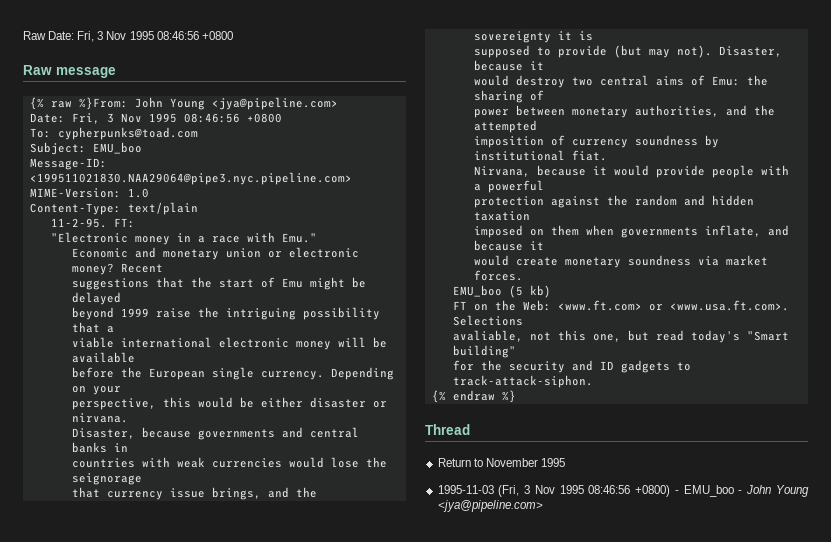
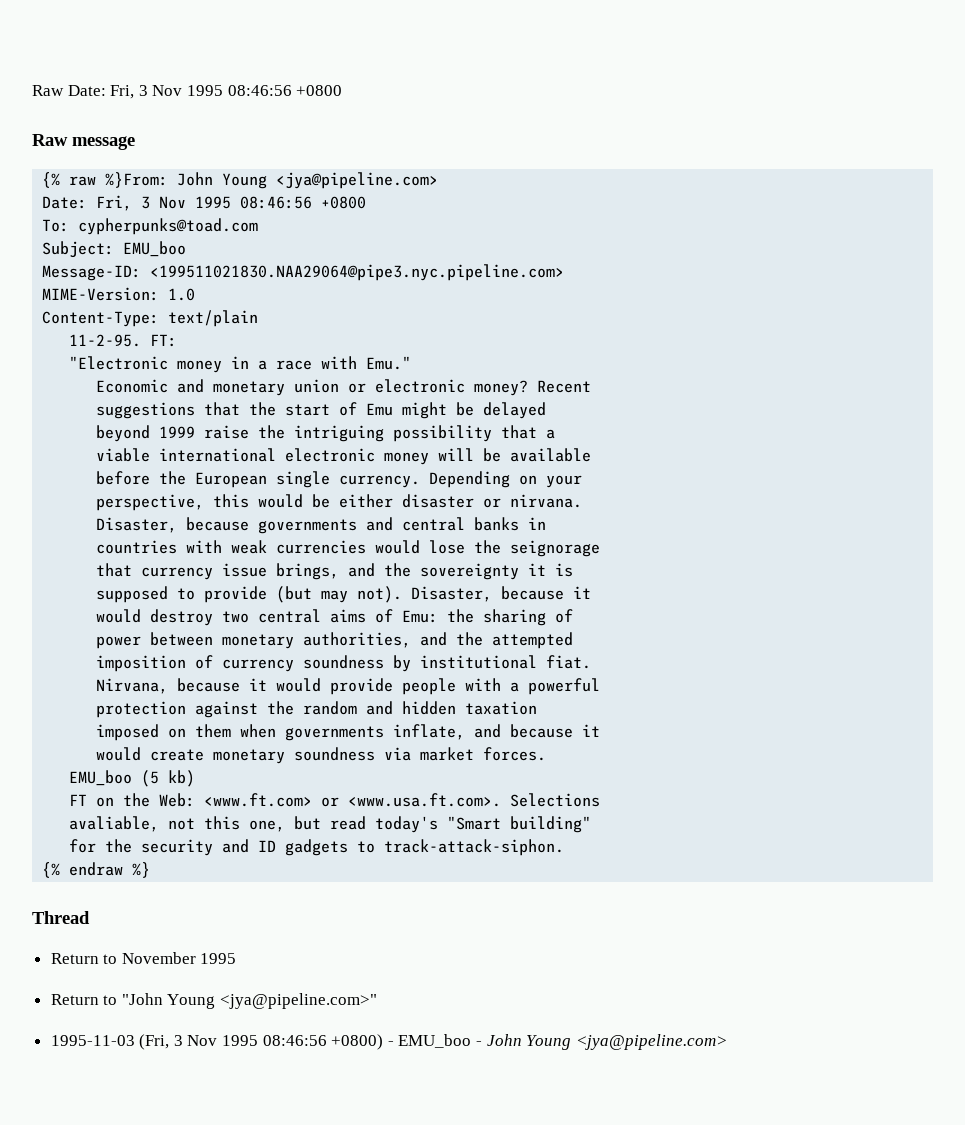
(565, 462) none -> [50,993,378,1009] // Return to "John Young <jya@pipeline.com>"

